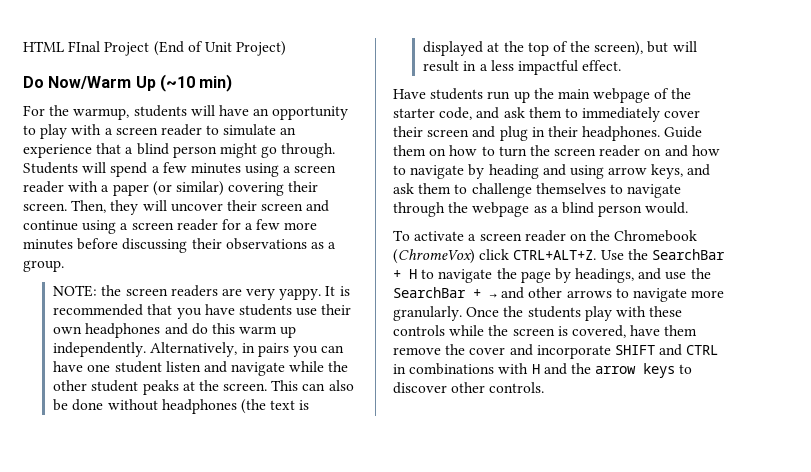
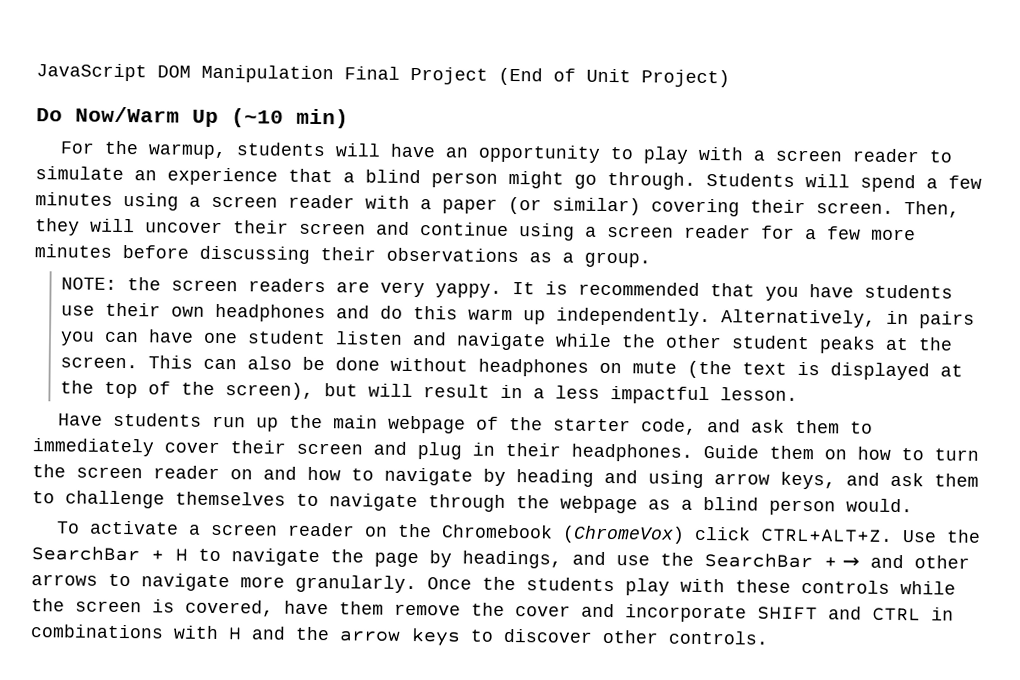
[23,41,101,52] HTML FInal -> [36,63,400,84] JavaScript DOM Manipulation Final
(237, 406) none -> [599,361,678,374] on mute
[582,60,622,71] effect. -> [720,387,799,401] lesson.

